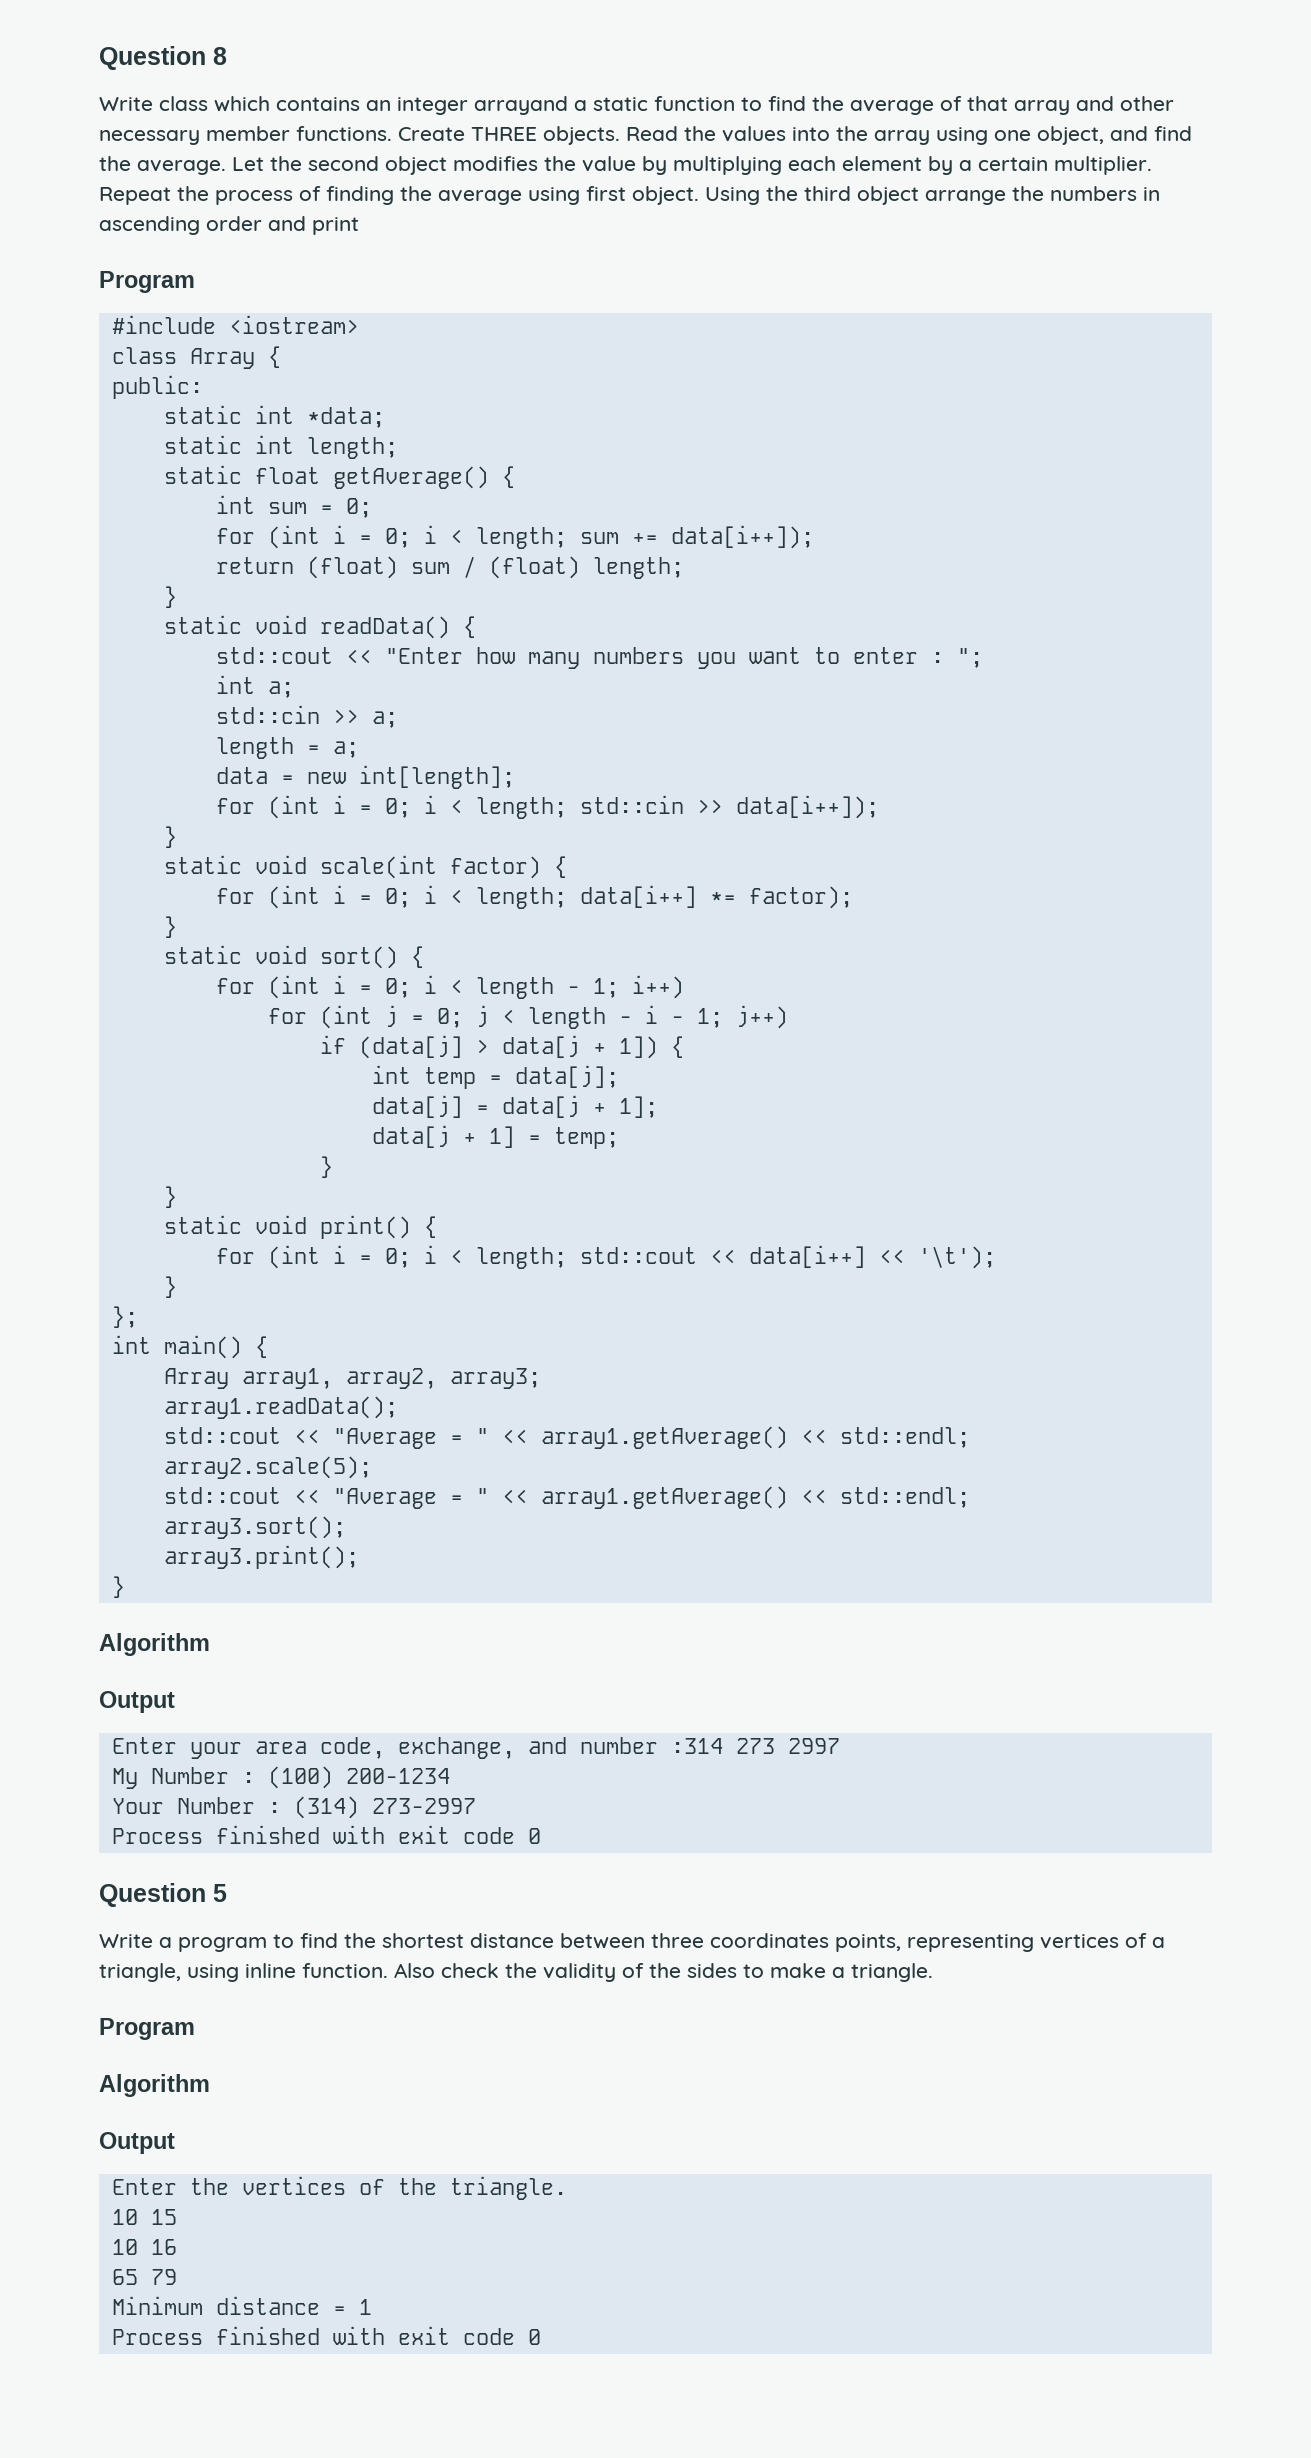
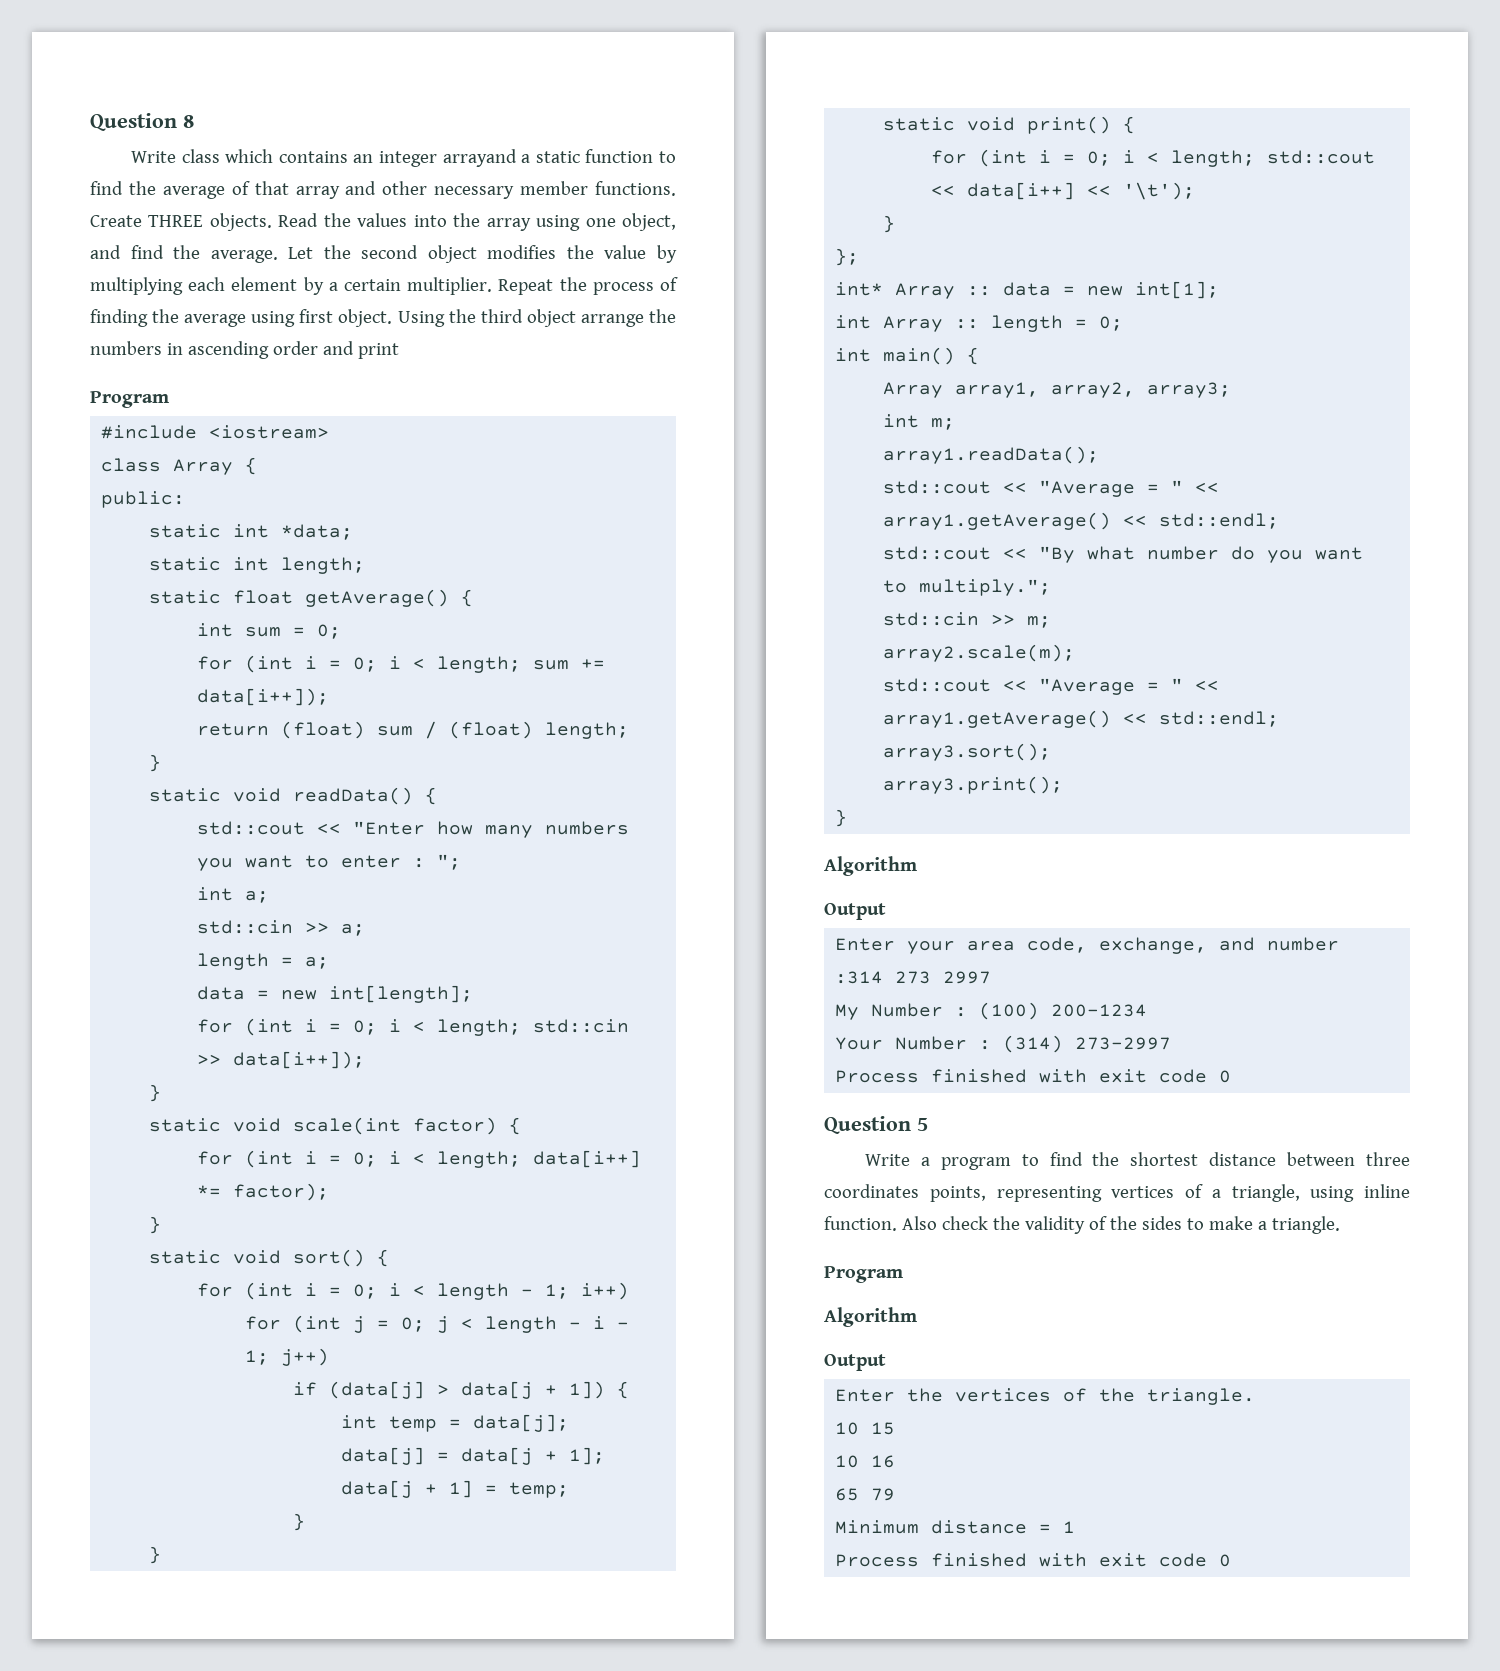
(138, 1317) none -> [835,281,1220,299] [835,315,1124,332] // int* Array :: data = new int[1]; // int Array :: length = 0;
(541, 1378) none -> [883,414,956,430] // int m;
[163,1456,372,1479] array2.scale(5); -> [883,546,1364,563] [883,579,1052,596] [883,612,1052,628] [883,644,1076,662] std::cout << "By what number do you want to multiply."; // std::cin >> m; // array2.scale(m);

